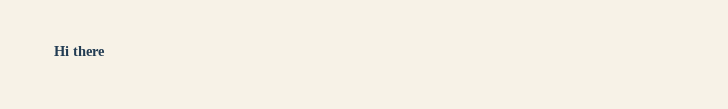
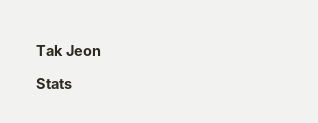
[54,46,105,56] Hi there -> [36,45,101,56] [36,78,72,89] Tak Jeon // Stats

